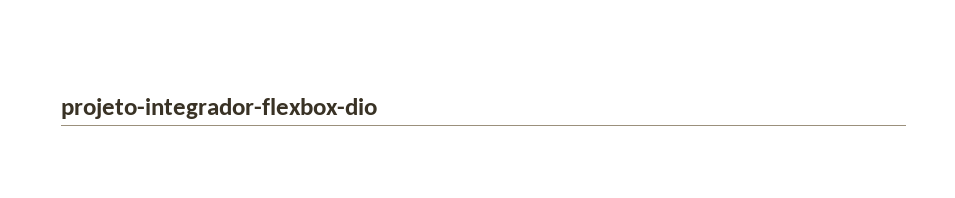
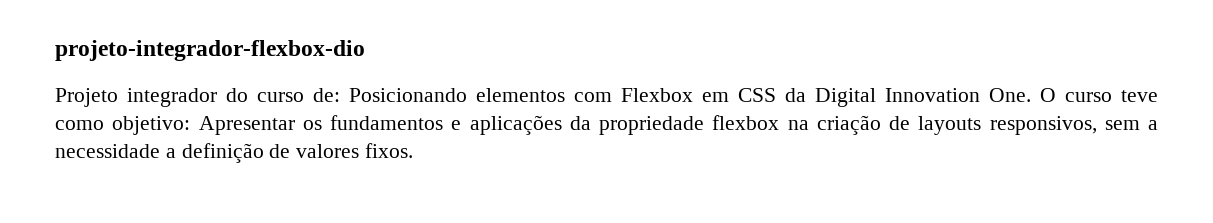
(377, 108) none -> [55,88,1158,107] [55,115,1158,135] [55,143,414,163] // Projeto integrador do curso de: Posicionando elementos com Flexbox em CSS da Digital Innovation One. O curso teve como objetivo: Apresentar os fundamentos e aplicações da propriedade flexbox na criação de layouts responsivos, sem a necessidade a definição de valores fixos.

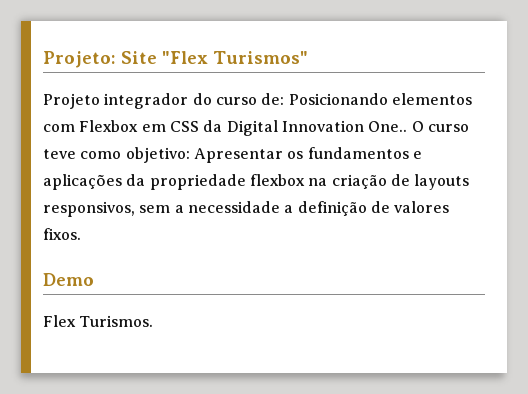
[55,40,365,61] projeto-integrador-flexbox-dio -> [43,51,308,68] Projeto: Site "Flex Turismos"
[989,88,1031,102] One. -> [368,121,408,132] One..
(414, 150) none -> [43,273,94,286] [43,315,154,327] // Demo // Flex Turismos.

